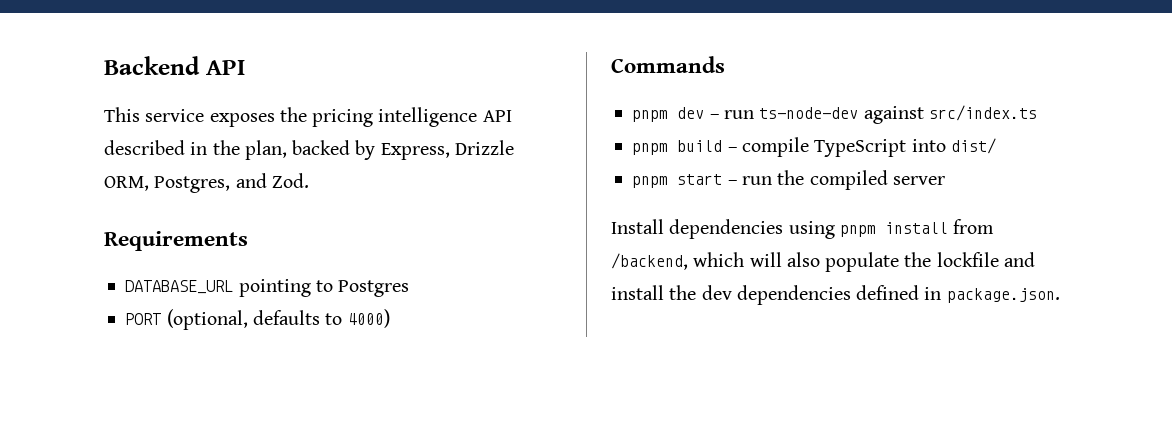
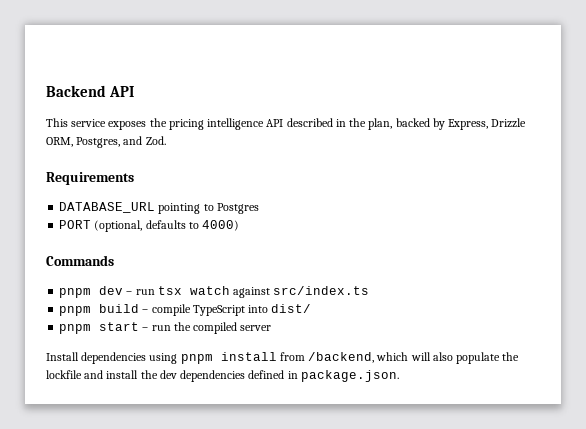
[759,107,859,119] ts-node-dev -> [157,286,230,295] tsx watch

